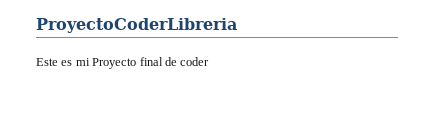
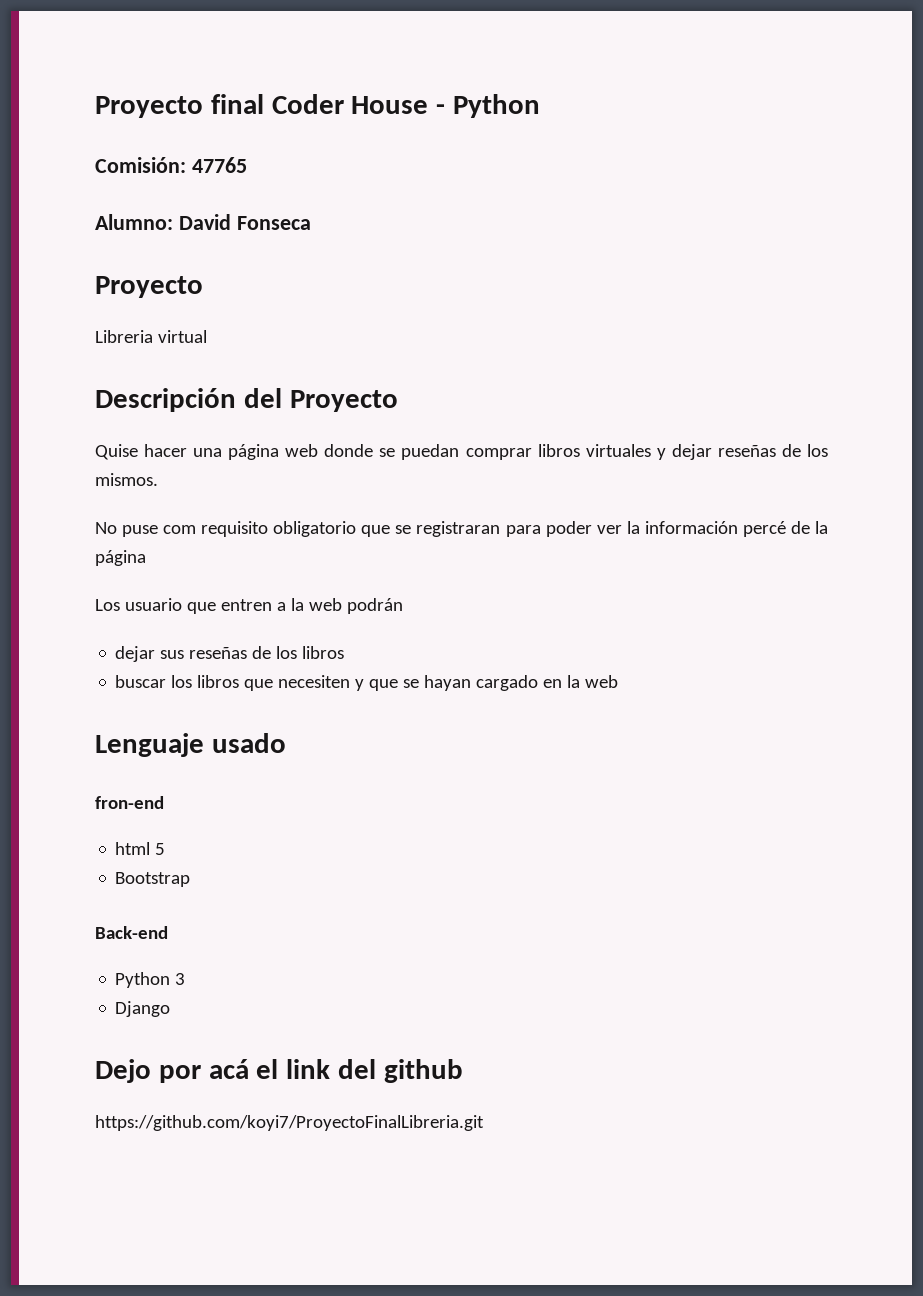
[36,18,237,33] [36,57,210,69] ProyectoCoderLibreria // Este es mi Proyecto final de coder -> [95,94,541,118] [95,157,247,173] [95,214,311,230] [95,276,203,298] [95,330,207,343] [95,388,398,412] [95,444,829,460] [95,473,158,486] [95,521,829,537] [95,550,146,566] [95,598,403,614] [115,646,345,662] [115,675,619,691] [95,733,286,757] [95,796,164,809] [115,842,166,855] [115,872,191,887] [95,926,168,939] [115,972,186,988] [115,1001,171,1017] [95,1059,463,1083] [95,1115,484,1131] Proyecto final Coder House - Python // Comisión: 47765 // Alumno: David Fonseca // Proyecto // Libreria virtual // Descripción del Proyecto // Quise hacer una página web donde se puedan comprar libros virtuales y dejar reseñas de los mismos. // No puse com requisito obligatorio que se registraran para poder ver la información percé de la página // Los usuario que entren a la web podrán // dejar sus reseñas de los libros // buscar los libros que necesiten y que se hayan cargado en la web // Lenguaje usado // fron-end // html 5 // Bootstrap // Back-end // Python 3 // Django // Dejo por acá el link del github // https://github.com/koyi7/ProyectoFinalLibreria.git

